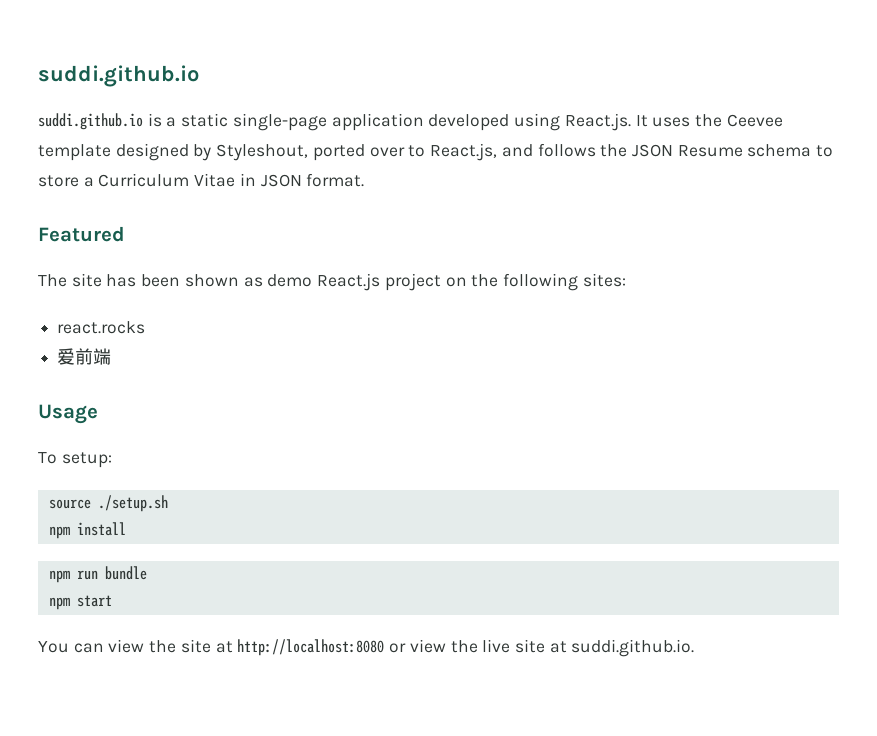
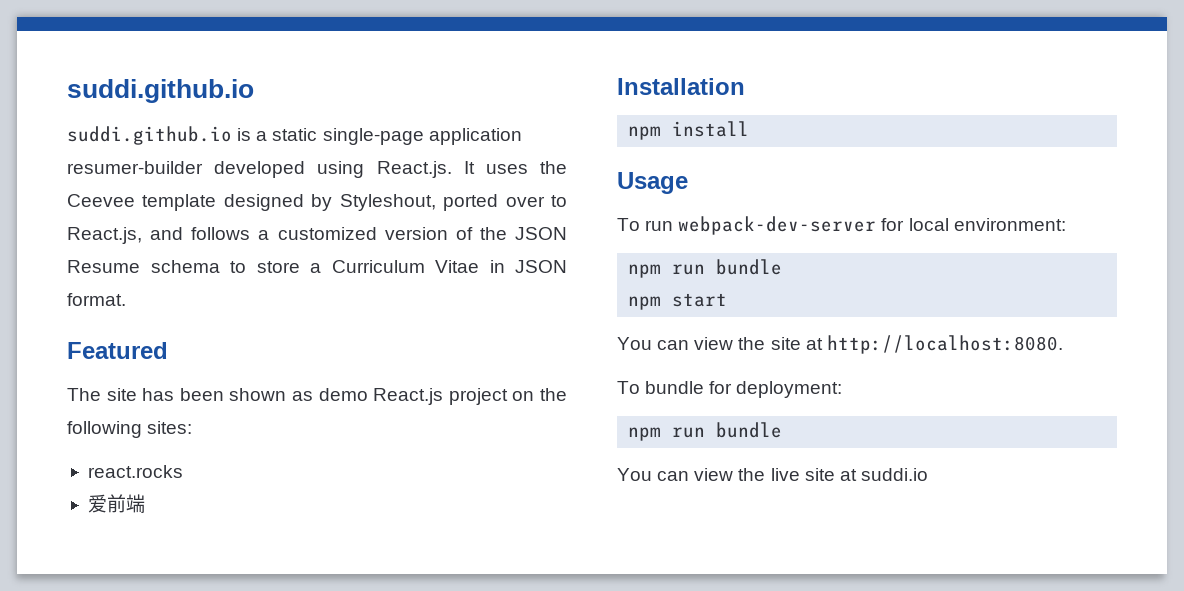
(424, 122) none -> [67,161,203,174] resumer-builder
(596, 150) none -> [258,227,473,240] a customized version of
(112, 356) none -> [617,78,745,95] [628,121,750,140] // Installation // npm install
[61,452,112,468] [48,495,168,512] [48,522,126,539] setup: // source ./setup.sh // npm install -> [645,216,1066,235] run webpack-dev-server for local environment:
[237,639,407,656] http://localhost:8080 or -> [826,335,1063,354] [617,381,843,398] [628,422,783,441] [617,468,690,481] http://localhost:8080. // To bundle for deployment: // npm run bundle // You can
[571,639,695,657] suddi.github.io. -> [860,468,928,481] suddi.io

